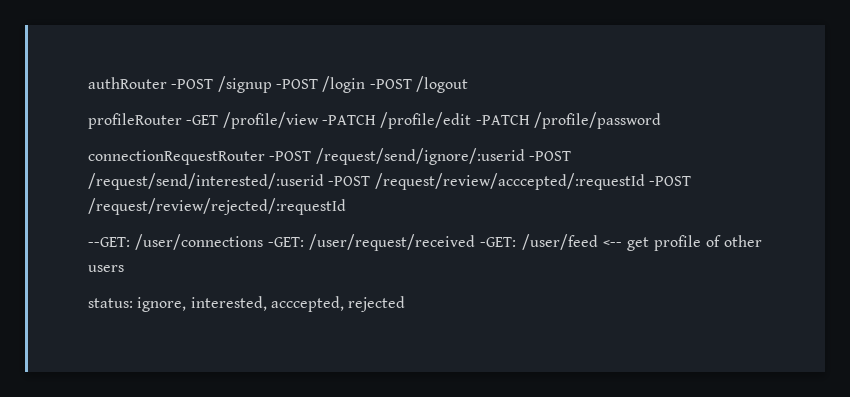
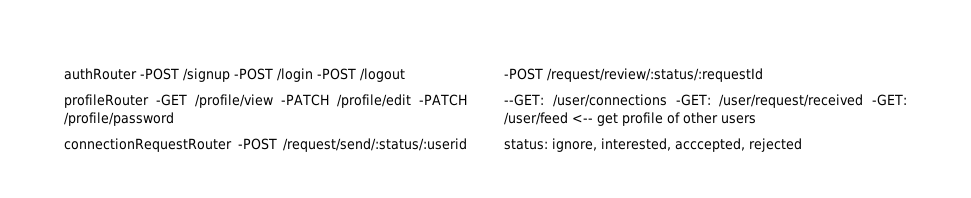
[315,148,571,165] [88,173,691,190] [88,198,346,215] /request/send/ignore/:userid -POST /request/send/interested/:userid -POST /request/review/acccepted/:requestId -POST /request/review/rejected/:requestId -> [283,138,467,152] [504,68,763,82] /request/send/:status/:userid -POST /request/review/:status/:requestId

